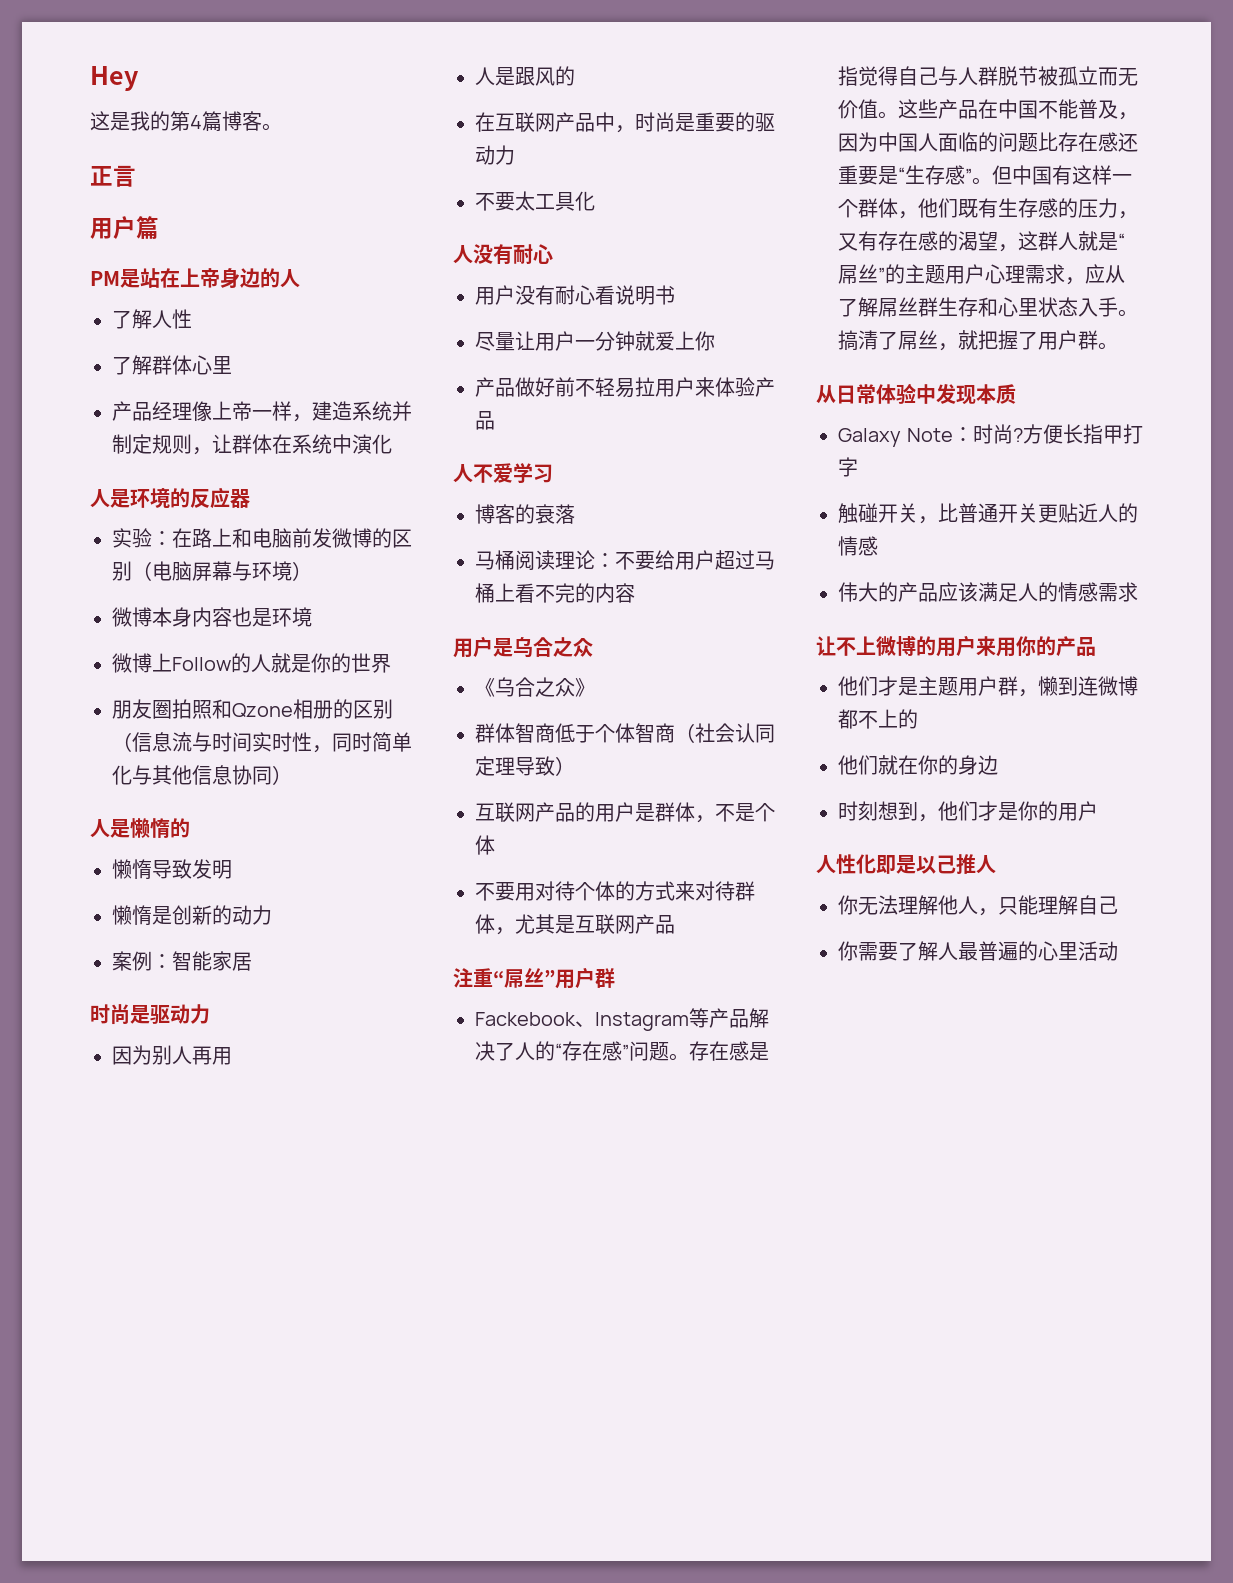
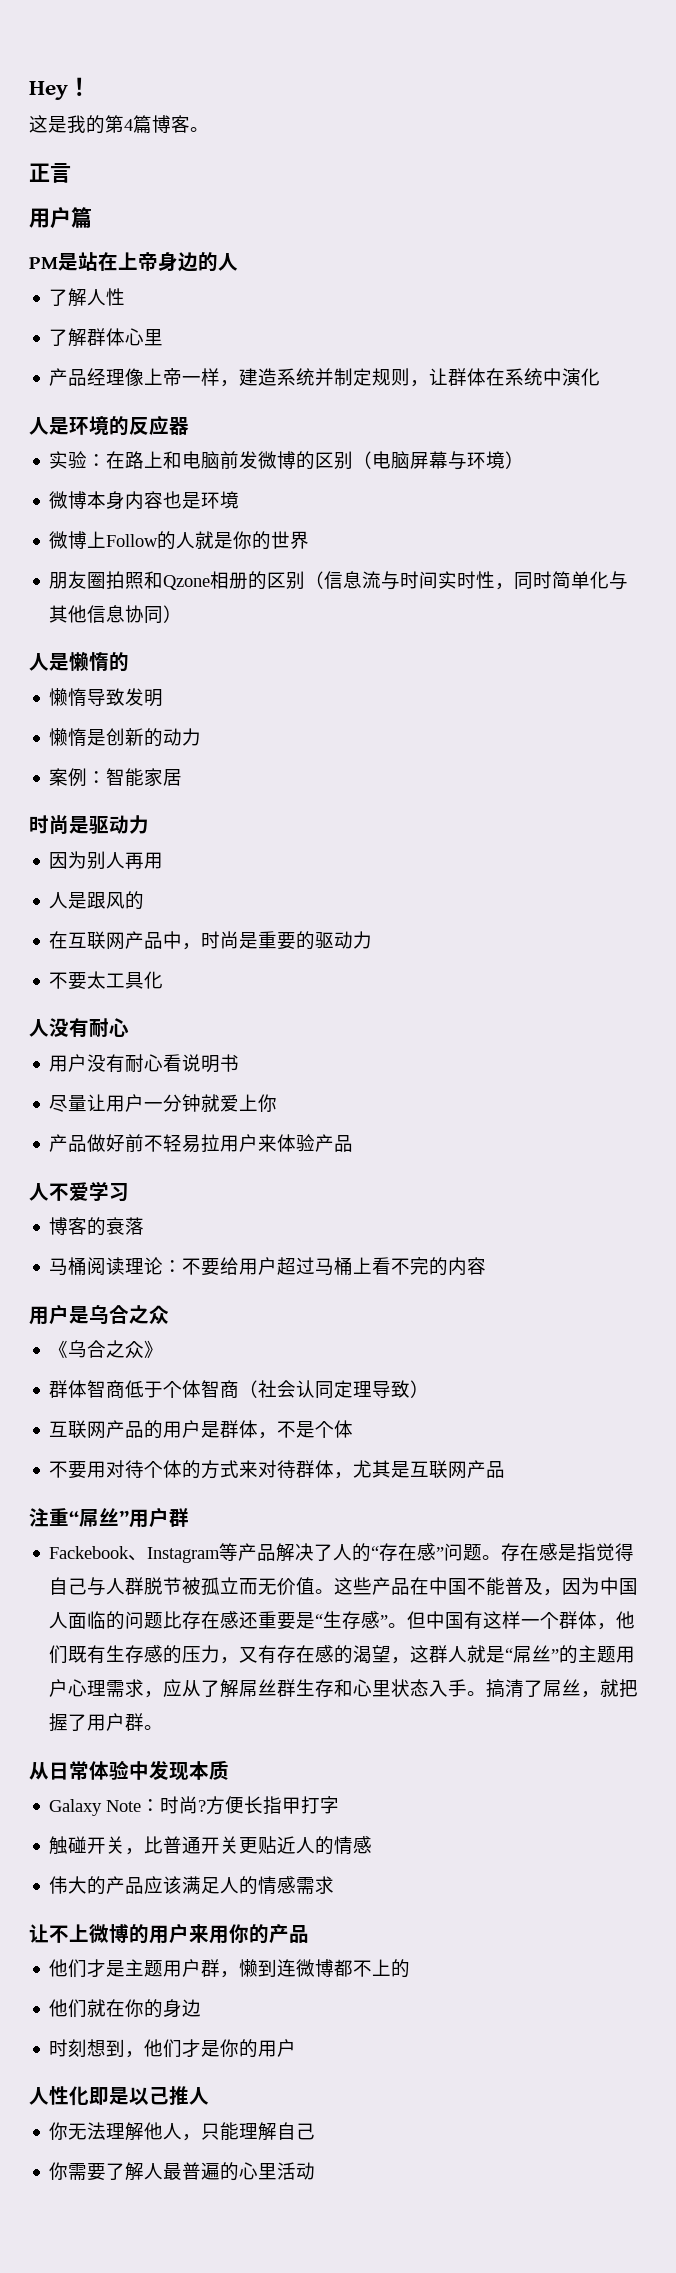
(139, 78) none -> [68,77,91,96] ！

